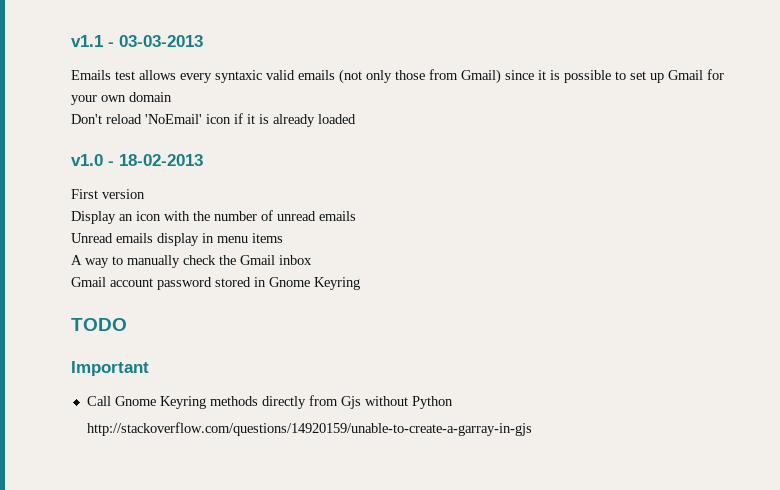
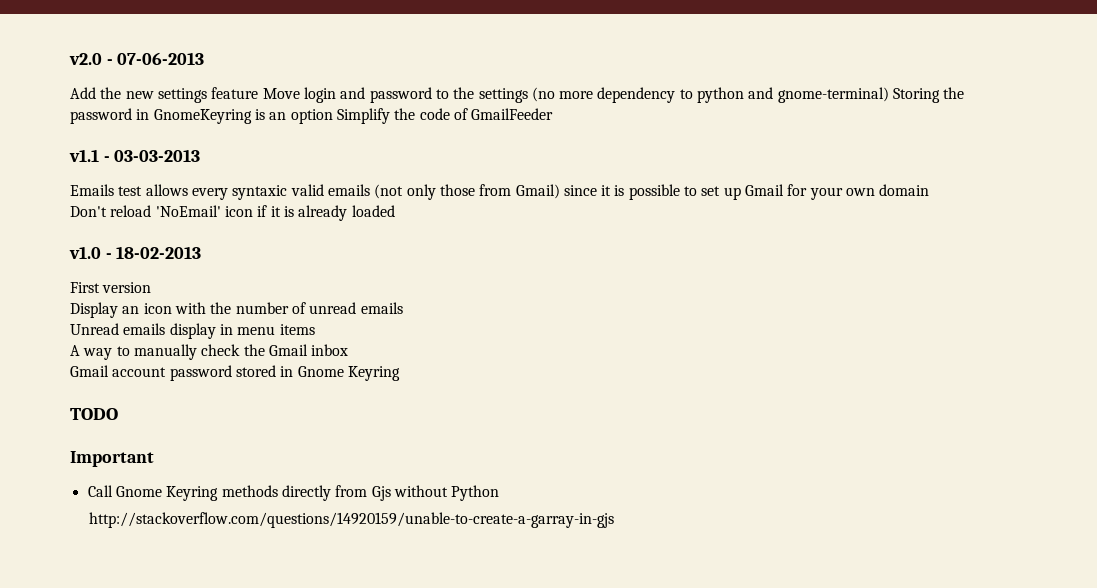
(71, 41) none -> [69,52,205,65] [70,87,965,103] [70,108,554,124] v2.0 - 07-06-2013 // Add the new settings feature Move login and password to the settings (no more dependency to python and gnome-terminal) Storing the password in GnomeKeyring is an option Simplify the code of GmailFeeder //

